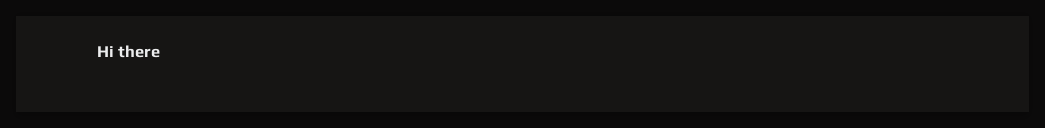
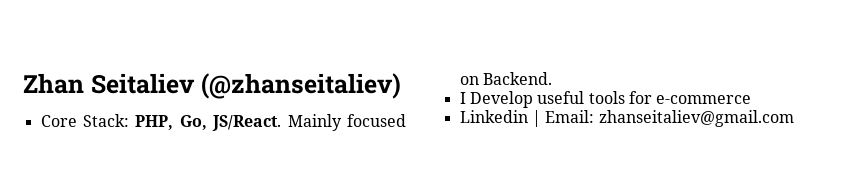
[97,45,161,58] Hi there -> [23,73,401,99] [40,114,406,131] [459,72,552,85] [459,91,752,108] [459,110,794,127] Zhan Seitaliev (@zhanseitaliev) // Core Stack: PHP, Go, JS/React. Mainly focused on Backend. // I Develop useful tools for e-commerce // Linkedin | Email: zhanseitaliev@gmail.com

